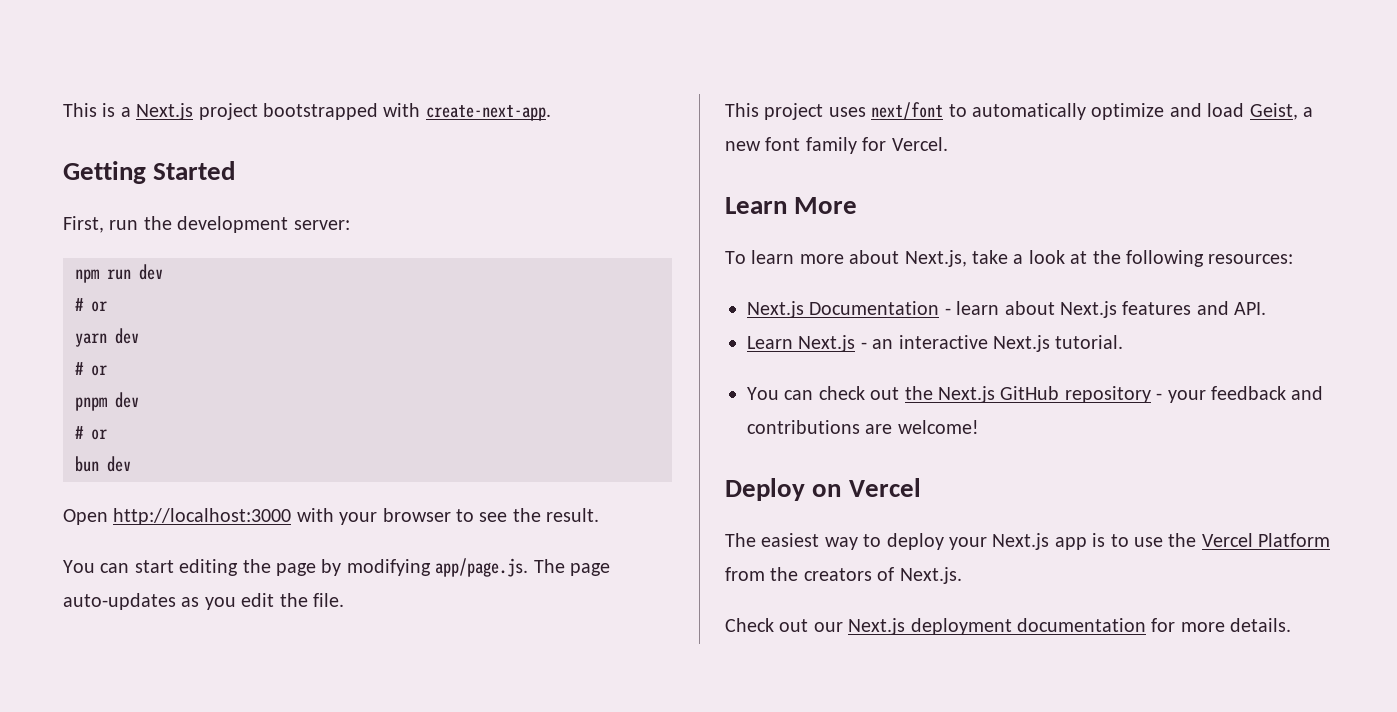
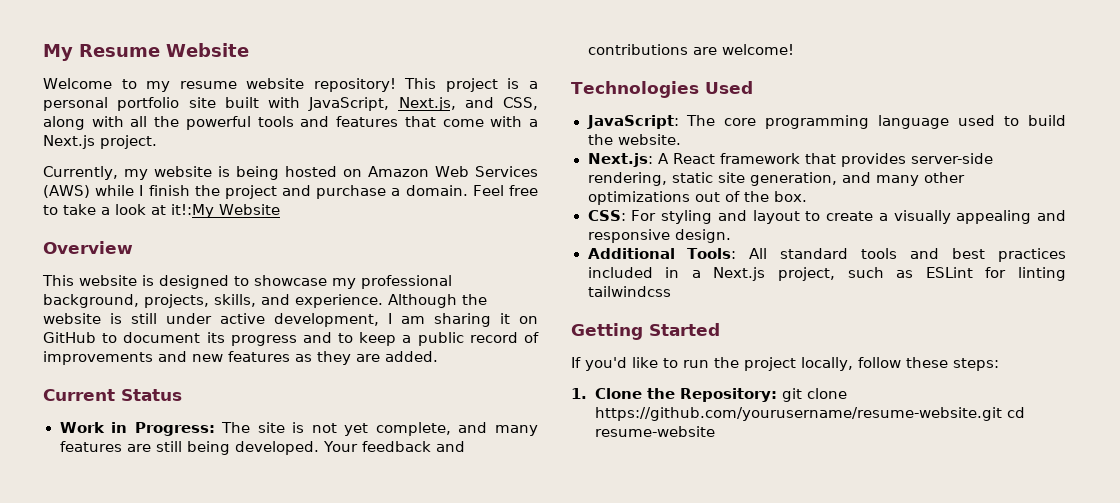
[63,103,551,121] [63,161,236,184] [63,216,350,233] [75,264,163,283] [75,298,107,312] [75,328,139,347] [75,362,107,376] [75,392,139,411] [75,426,107,440] [75,456,131,472] [63,508,600,525] [63,558,610,577] [63,593,344,610] [725,102,1313,120] [725,137,948,154] [725,197,858,214] [725,250,1294,267] [747,301,1267,318] [747,335,1124,352] [747,386,1206,403] This is a Next.js project bootstrapped with create-next-app. // Getting Started // First, run the development server: // npm run dev // # or // yarn dev // # or // pnpm dev // # or // bun dev // Open http://localhost:3000 with your browser to see the result. // You can start editing the page by modifying app/page.js. The page auto-updates as you edit the file. // This project uses next/font to automatically optimize and load Geist, a new font family for Vercel. // Learn More // To learn more about Next.js, take a look at the following resources: // Next.js Documentation - learn about Next.js features and API. // Learn Next.js - an interactive Next.js tutorial. // You can check out the Next.js GitHub repository - your -> [43,43,249,61] [43,78,538,92] [43,97,538,111] [43,116,539,130] [43,135,157,149] [43,166,538,180] [43,185,538,199] [43,204,280,218] [43,241,133,254] [42,275,452,289] [43,294,487,308] [43,313,538,327] [43,332,539,346] [43,351,438,365] [43,389,182,401] [59,422,538,436] [59,441,359,455] My Resume Website // Welcome to my resume website repository! This project is a personal portfolio site built with JavaScript, Next.js, and CSS, along with all the powerful tools and features that come with a Next.js project. // Currently, my website is being hosted on Amazon Web Services (AWS) while I finish the project and purchase a domain. Feel free to take a look at it!:My Website // Overview // This website is designed to showcase my professional background, projects, skills, and experience. Although the website is still under active development, I am sharing it on GitHub to document its progress and to keep a public record of improvements and new features as they are added. // Current Status // Work in Progress: The site is not yet complete, and many features are still being developed. Your
[725,478,921,501] [725,533,1331,550] [725,567,962,584] [725,618,1292,635] Deploy on Vercel // The easiest way to deploy your Next.js app is to use the Vercel Platform from the creators of Next.js. // Check out our Next.js deployment documentation for more details. -> [571,81,753,98] [586,115,1066,129] [587,134,681,145] [587,153,994,167] [587,172,965,186] [587,191,807,205] [587,210,1066,224] [587,229,731,243] [587,248,1066,262] [587,267,1066,281] [587,286,671,297] [571,323,720,340] [571,357,999,371] [571,388,847,402] [594,407,1025,421] [594,426,715,437] Technologies Used // JavaScript: The core programming language used to build the website. // Next.js: A React framework that provides server-side rendering, static site generation, and many other optimizations out of the box. // CSS: For styling and layout to create a visually appealing and responsive design. // Additional Tools: All standard tools and best practices included in a Next.js project, such as ESLint for linting tailwindcss // Getting Started // If you'd like to run the project locally, follow these steps: // 1. Clone the Repository: git clone https://github.com/yourusername/resume-website.git cd resume-website

